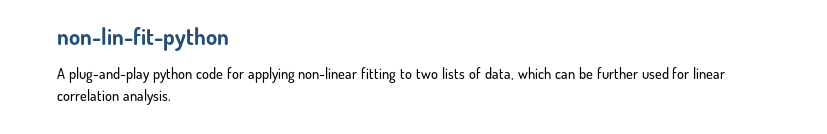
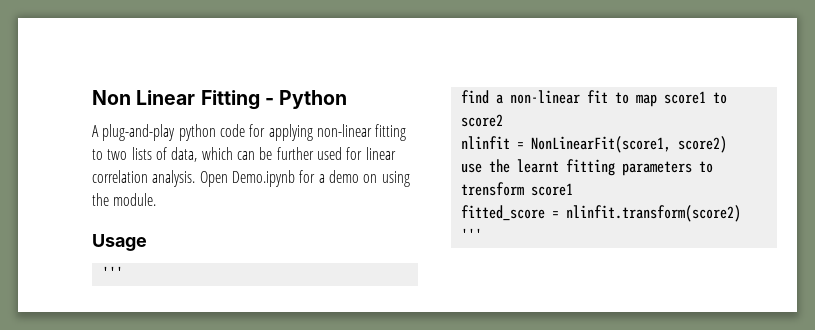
[57,27,229,51] non-lin-fit-python -> [92,90,348,110] Non Linear Fitting - Python
(171, 97) none -> [199,170,410,187] [92,193,157,206] [92,234,147,251] [101,266,123,279] [460,90,727,107] [460,114,503,127] [460,136,727,153] [460,159,713,176] [460,182,573,196] [460,205,741,222] [460,228,482,241] Open Demo.ipynb for a demo on using the module. // Usage // ''' // find a non-linear fit to map score1 to score2 // nlinfit = NonLinearFit(score1, score2) // use the learnt fitting parameters to trensform score1 // fitted_score = nlinfit.transform(score2) '''

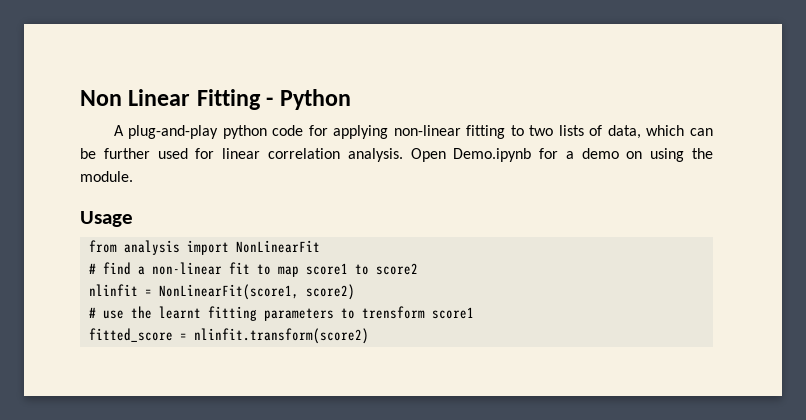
[101,266,123,279] ''' // -> [89,240,321,255] [89,263,97,274] from analysis import NonLinearFit // #
(727, 144) none -> [89,307,97,318] #
[460,228,482,241] ''' -> (370, 336) none

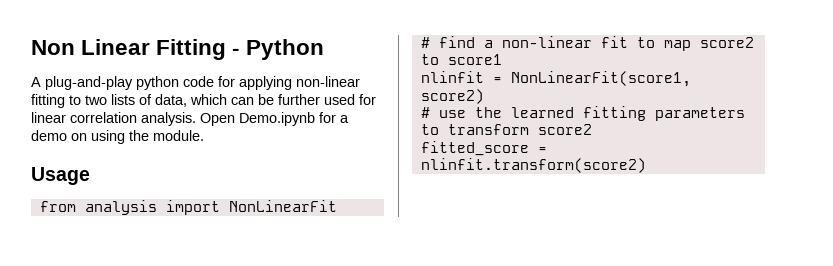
[306,263,419,275] score1 to score2 -> [699,37,754,48] [420,54,502,65] score2 to score1
[159,306,202,319] learnt -> [510,107,574,118] learned
[362,306,475,319] trensform score1 -> [447,124,592,135] transform score2

